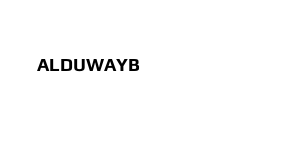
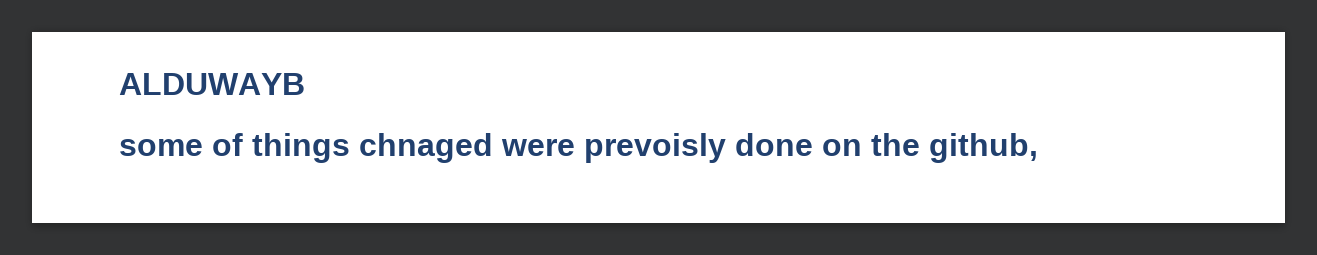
(140, 65) none -> [119,133,1038,163] // some of things chnaged were prevoisly done on the github,

